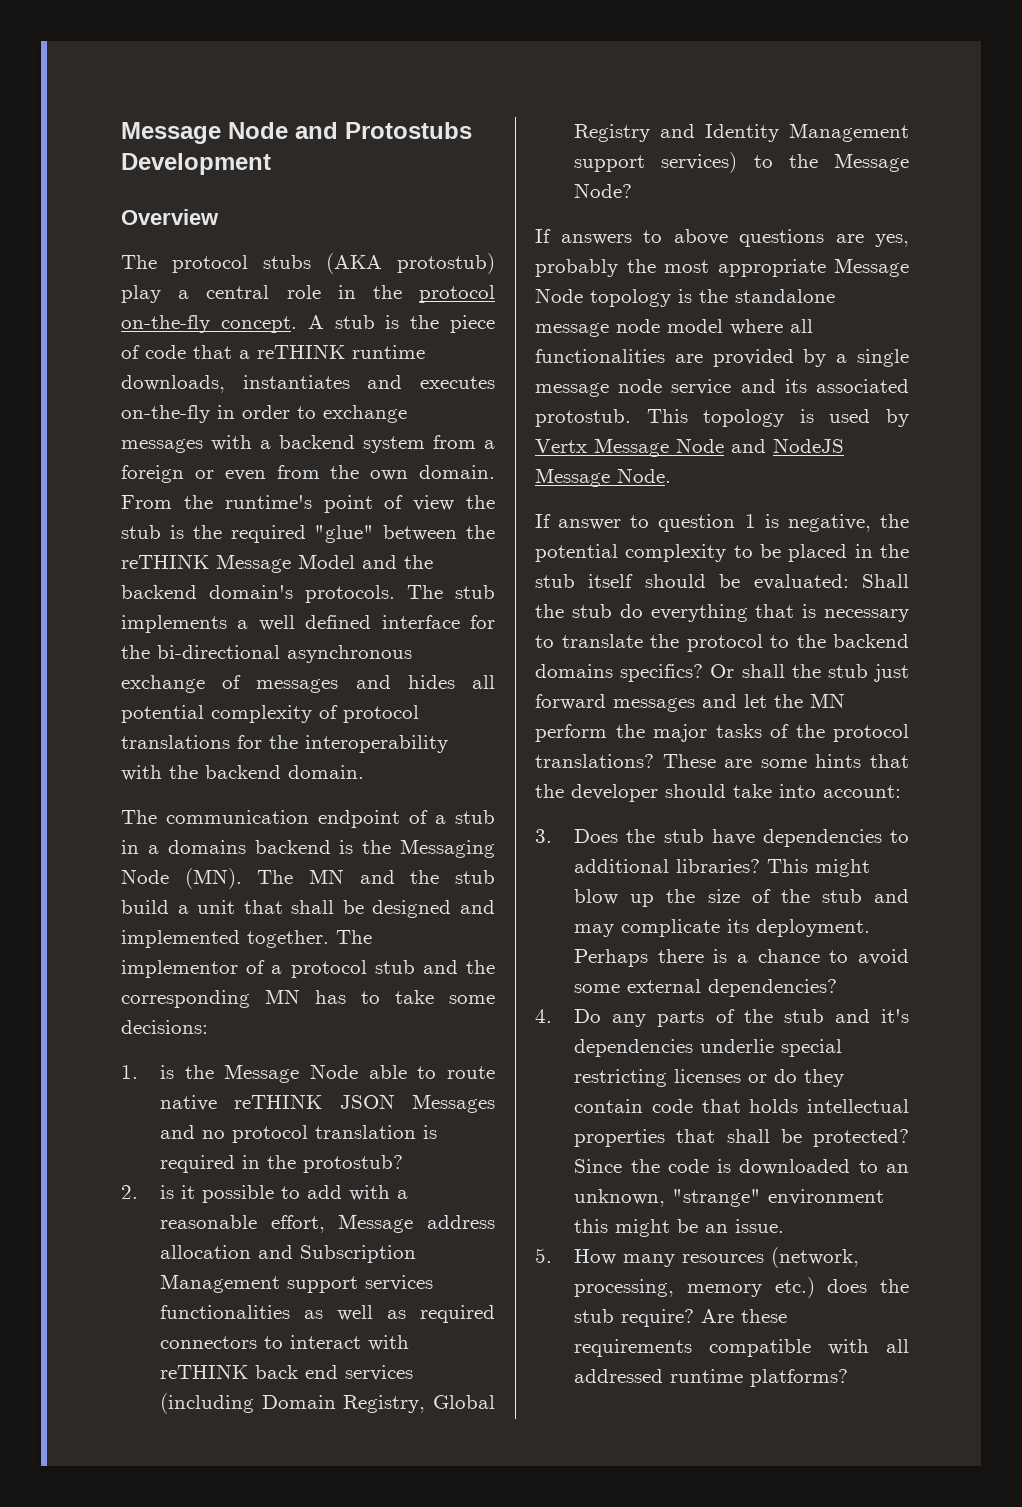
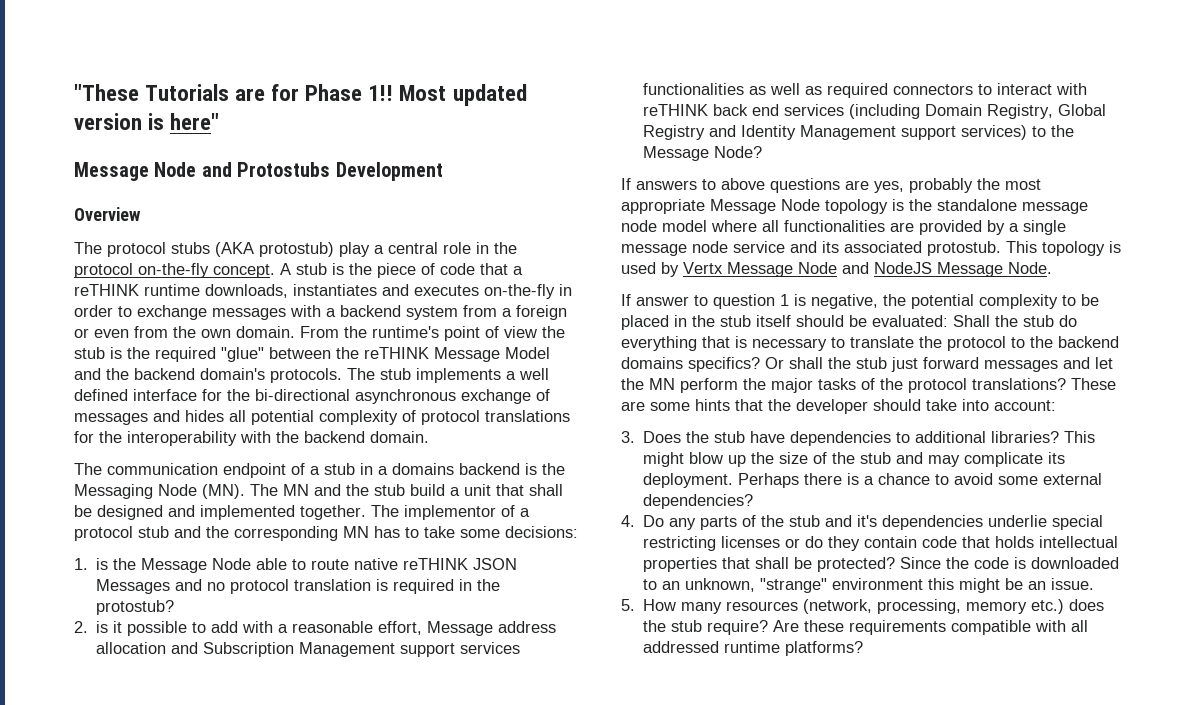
(121, 133) none -> [74,84,527,106] [74,113,220,130] "These Tutorials are for Phase 1!! Most updated version is here" //

